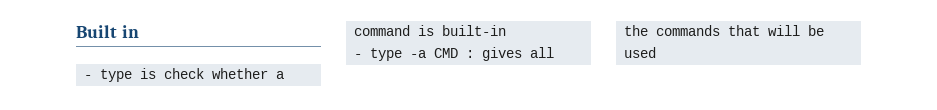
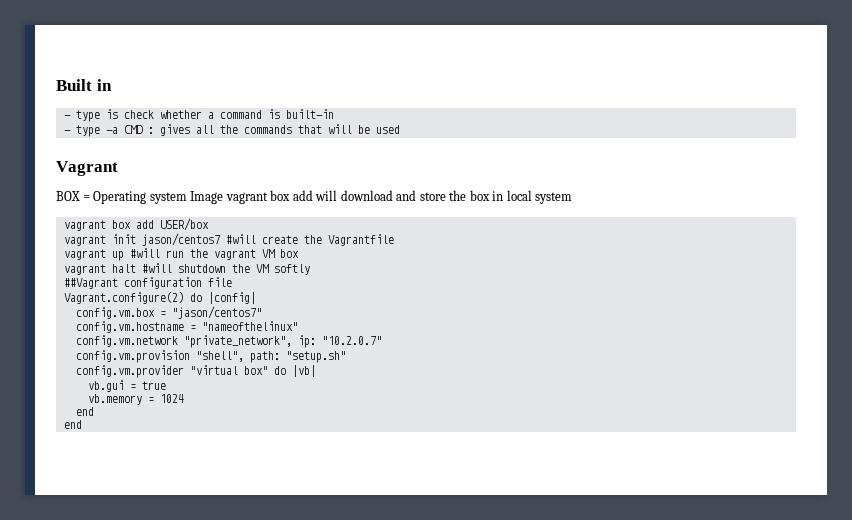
(657, 52) none -> [56,161,118,176] [56,190,573,204] [63,218,209,231] [63,233,394,246] [63,248,299,261] [63,263,310,275] [63,277,232,289] [63,291,256,304] [75,306,262,319] [75,321,298,333] [75,335,382,348] [75,350,346,363] [75,365,316,378] [87,380,166,392] [87,394,184,405] [75,407,94,416] [63,420,82,429] // Vagrant // BOX = Operating system Image vagrant box add will download and store the box in local system // vagrant box add USER/box // vagrant init jason/centos7 #will create the Vagrantfile // vagrant up #will run the vagrant VM box // vagrant halt #will shutdown the VM softly // ##Vagrant configuration file // Vagrant.configure(2) do |config| // config.vm.box = "jason/centos7" // config.vm.hostname = "nameofthelinux" // config.vm.network "private_network", ip: "10.2.0.7" // config.vm.provision "shell", path: "setup.sh" // config.vm.provider "virtual box" do |vb| // vb.gui = true // vb.memory = 1024 // end // end

